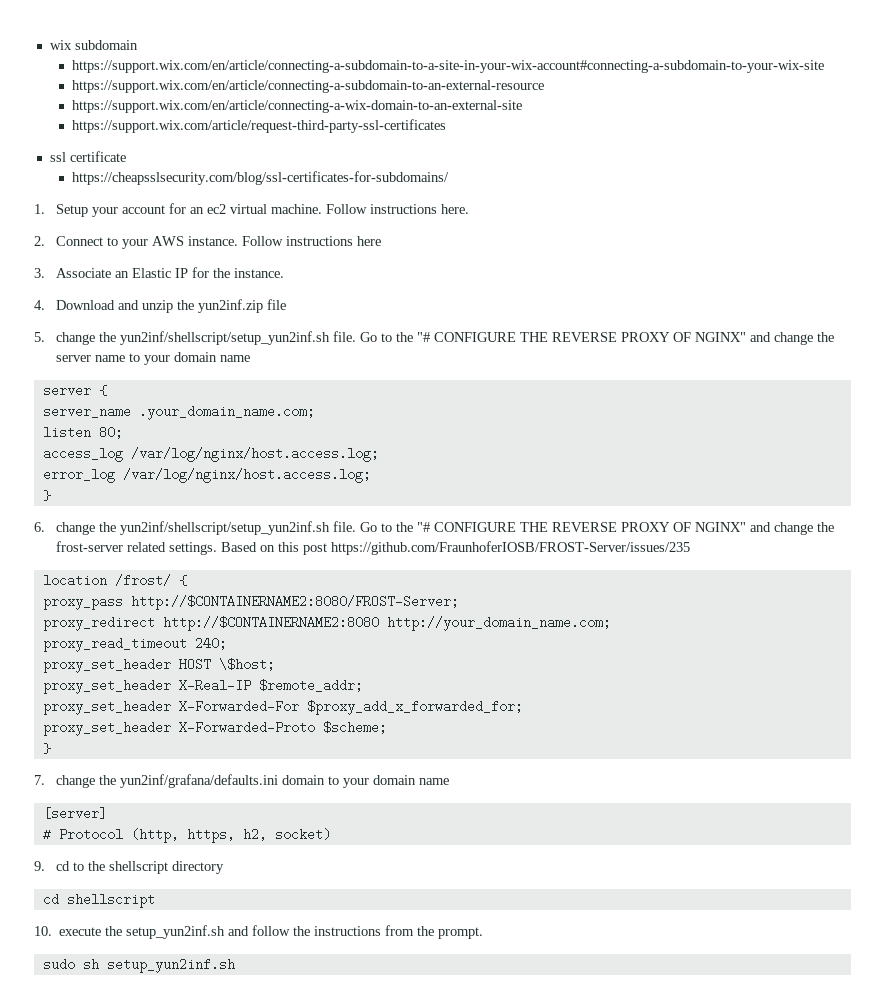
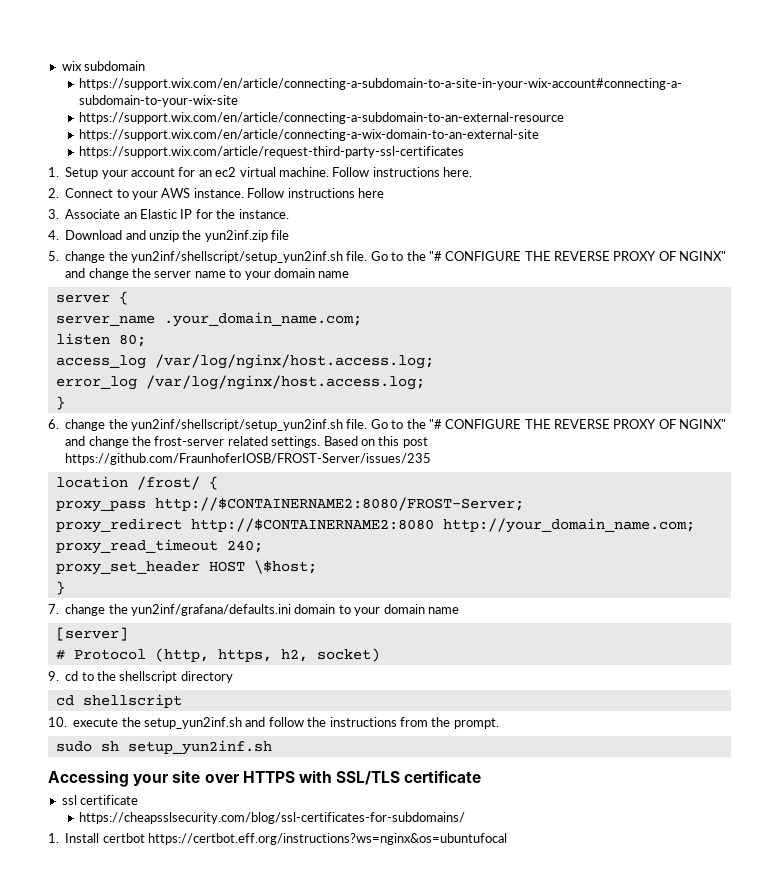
[49,151,126,162] [72,171,450,185] // ssl certificate // https://cheapsslsecurity.com/blog/ssl-certificates-for-subdomains/ -> (464, 152) none
[42,679,363,694] [42,700,523,715] [42,721,387,736] // proxy_set_header X-Real-IP $remote_addr; // proxy_set_header X-Forwarded-For $proxy_add_x_forwarded_for; // proxy_set_header X-Forwarded-Proto $scheme; -> (317, 567) none
(235, 965) none -> [48,770,482,787] [61,795,139,805] [78,812,465,824] [48,833,507,845] // Accessing your site over HTTPS with SSL/TLS certificate // ssl certificate // https://cheapsslsecurity.com/blog/ssl-certificates-for-subdomains/ // 1. Install certbot https://certbot.eff.org/instructions?ws=nginx&os=ubuntufocal

